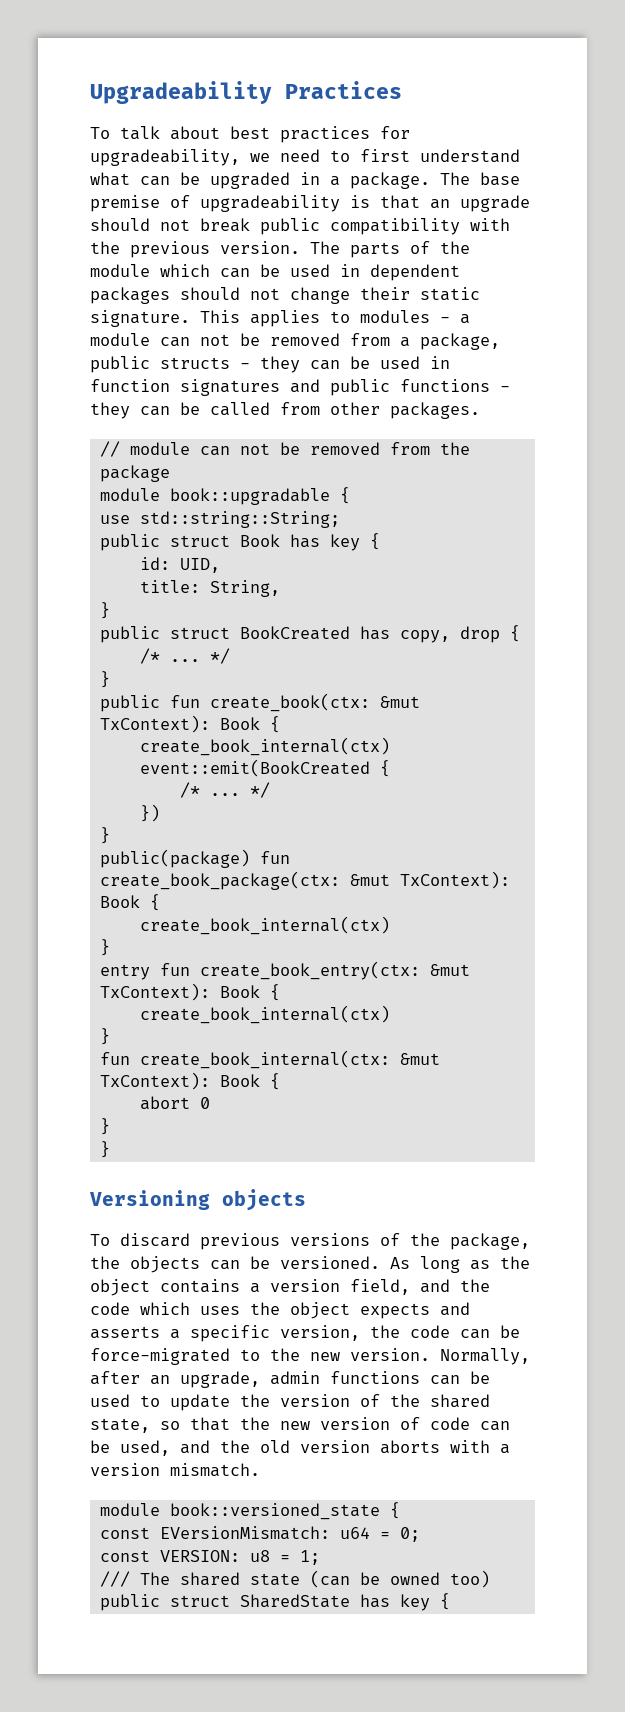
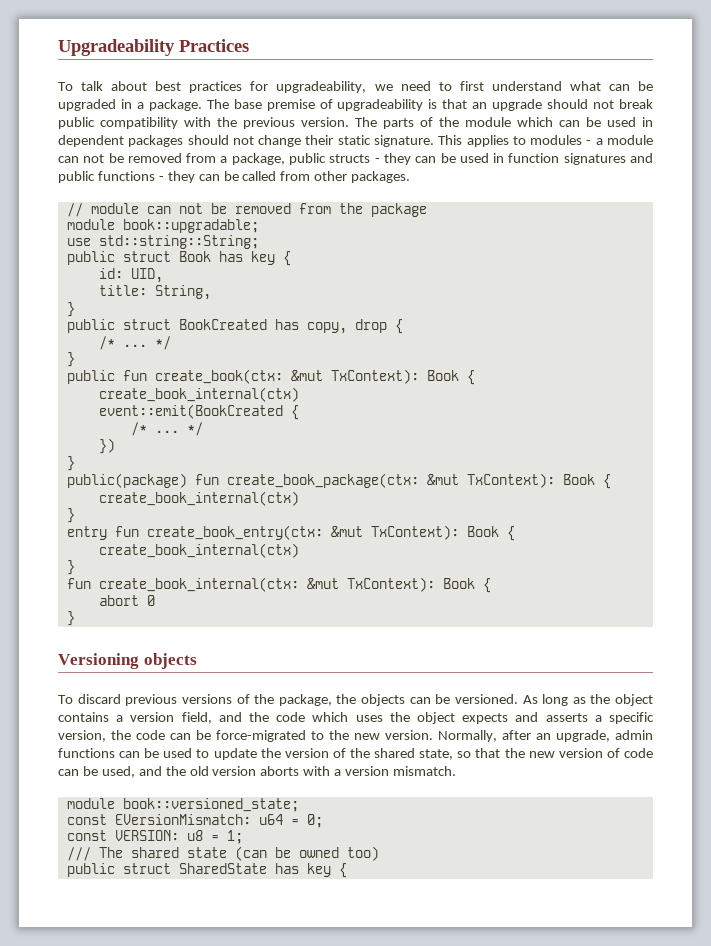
[169,487,350,505] book::upgradable { -> [122,219,259,233] book::upgradable;
[99,1141,110,1158] // } -> (75, 618) none
[169,1502,400,1520] book::versioned_state { -> [122,798,299,812] book::versioned_state;

